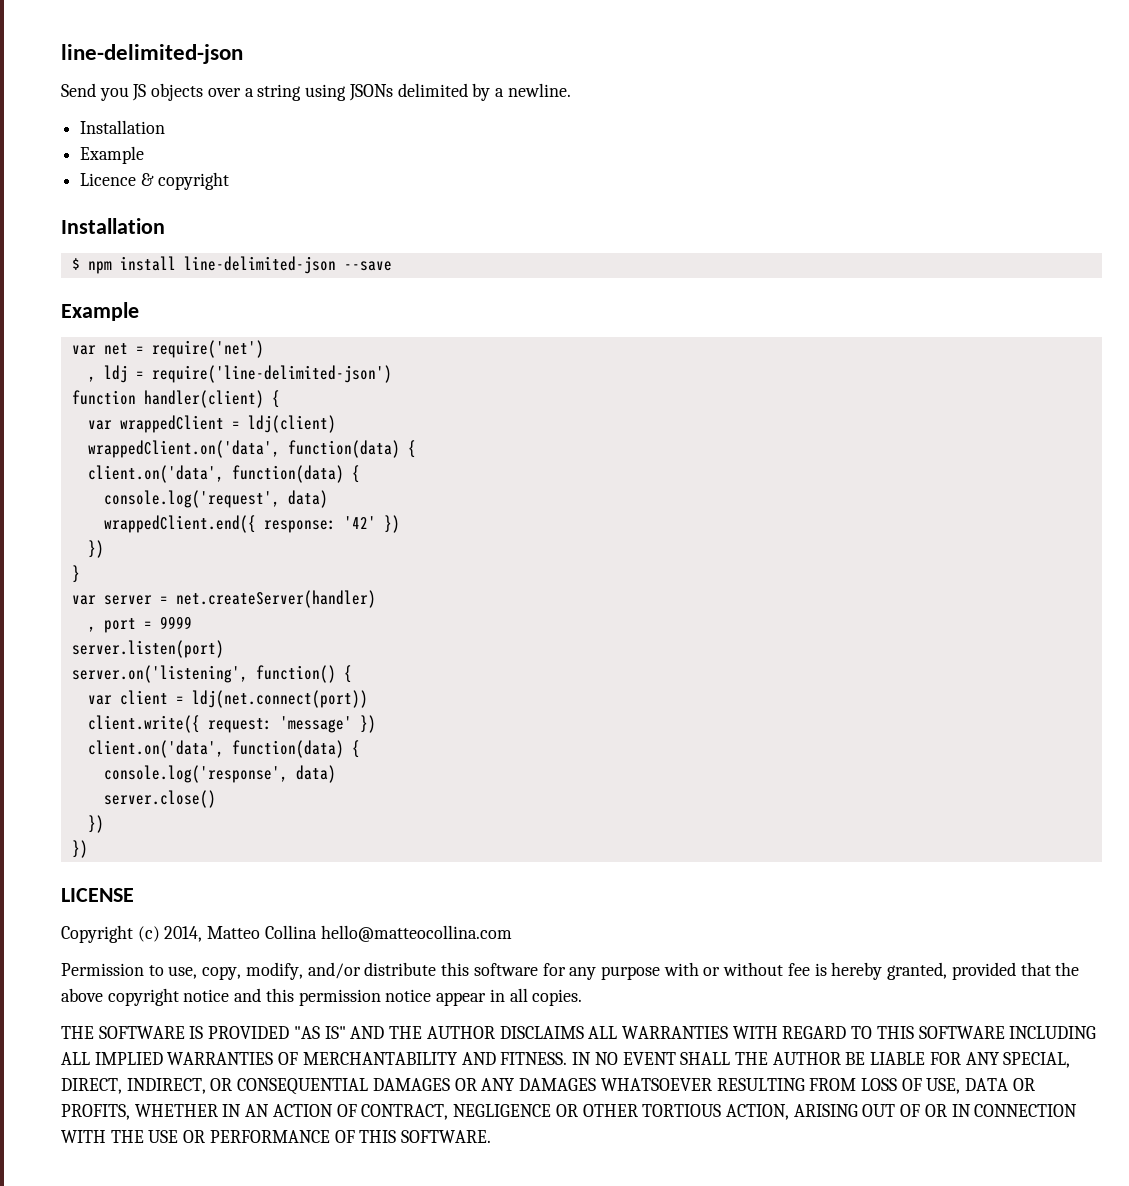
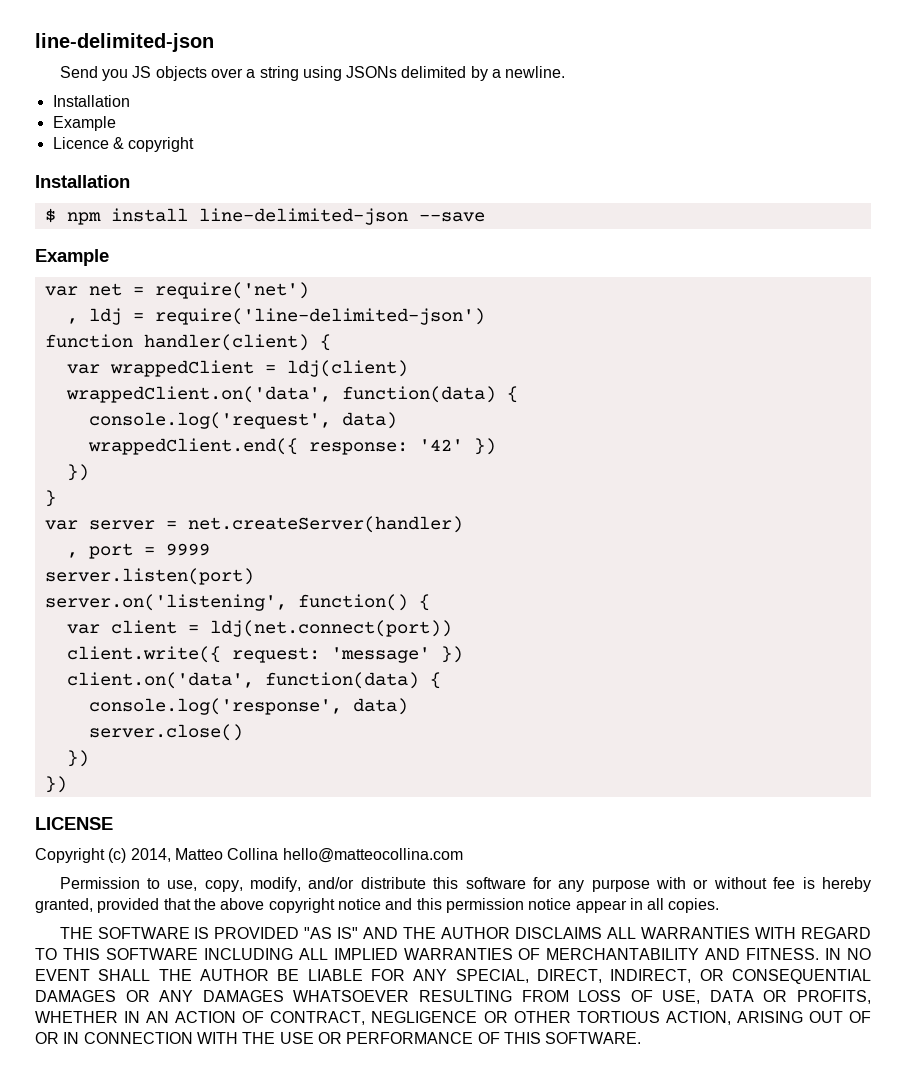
[87,465,360,483] // client.on('data', function(data) { -> (518, 394) none

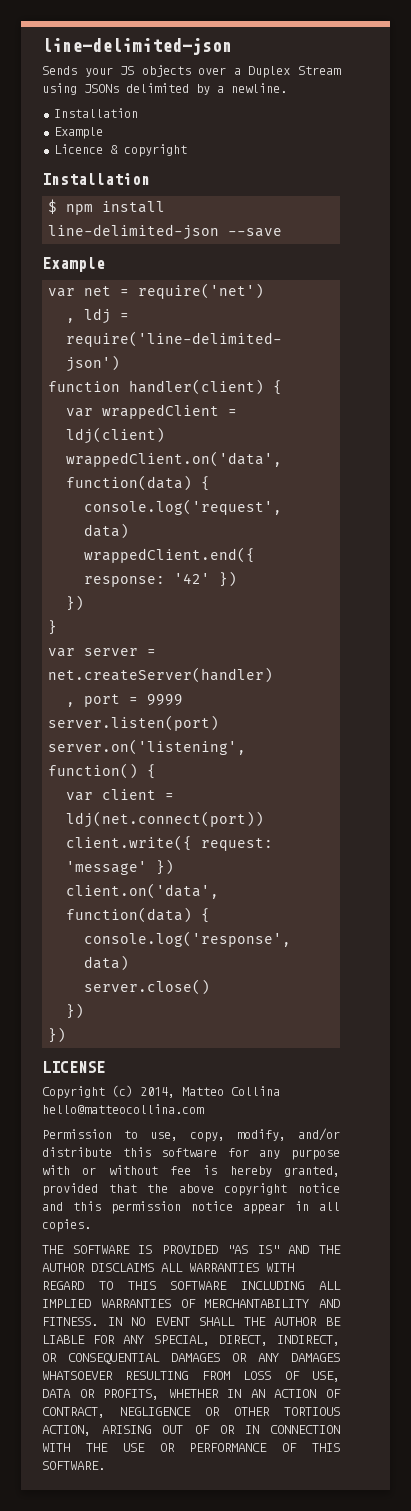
[59,66,128,81] Send you -> [42,66,113,77] Sends your
[259,66,299,81] string -> [248,66,342,78] Duplex Stream

